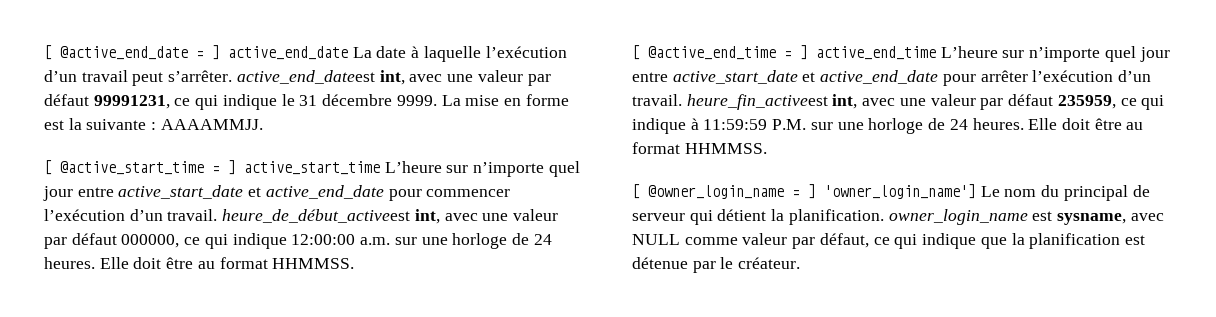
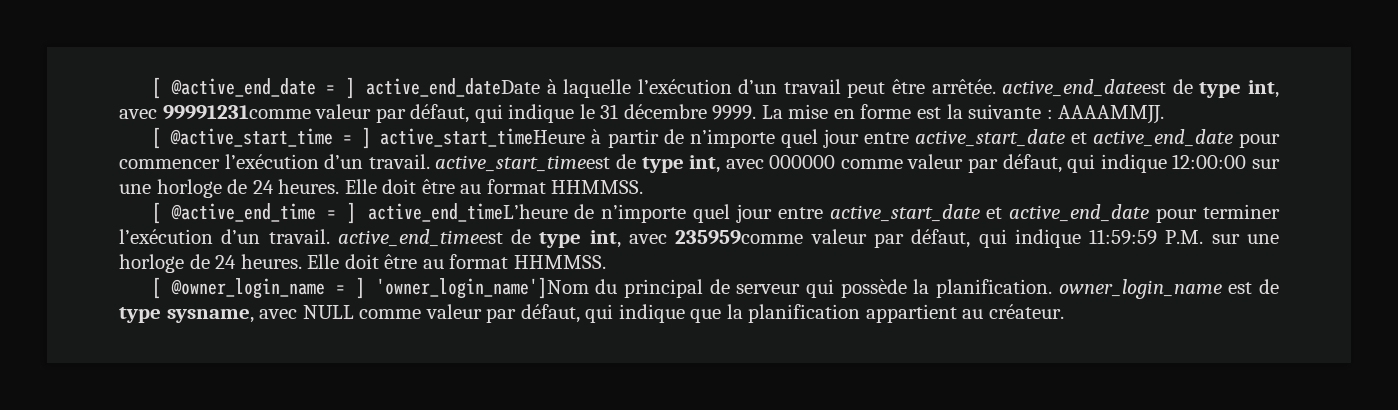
[228,46,407,60] active_end_date La date -> [365,78,540,97] active_end_dateDate
[168,70,551,86] [44,94,191,109] s’arrêter. active_end_dateest int, avec une valeur par défaut 99991231, ce -> [892,79,1279,98] [119,104,470,123] être arrêtée. active_end_dateest de type int, avec 99991231comme valeur par défaut,
[244,161,469,175] active_start_time L’heure sur -> [380,128,684,148] active_start_timeHeure à partir de
[222,209,559,224] [44,233,201,249] heure_de_début_activeest int, avec une valeur par défaut 000000, ce -> [435,154,1062,173] active_start_timeest de type int, avec 000000 comme valeur par défaut,
[360,237,391,245] a.m. -> (1247, 161) none
[816,46,1170,62] [632,70,1152,86] [632,94,1165,110] [632,118,699,134] active_end_time L’heure sur n’importe quel jour entre active_start_date et active_end_date pour arrêter l’exécution d’un travail. heure_fin_activeest int, avec une valeur par défaut 235959, ce qui indique à -> [367,203,1280,223] [119,229,1081,248] active_end_timeL’heure de n’importe quel jour entre active_start_date et active_end_date pour terminer l’exécution d’un travail. active_end_timeest de type int, avec 235959comme valeur par défaut, qui indique
[824,184,1037,199] 'owner_login_name'] Le nom -> [375,277,589,299] 'owner_login_name']Nom
[717,209,767,221] détient -> [840,279,907,298] possède
(1053, 216) none -> [1259,279,1279,294] [119,307,161,323] de type
[873,237,890,245] ce -> (580, 313) none
[1124,235,1145,245] [632,257,734,273] est détenue par le -> [865,304,984,323] appartient au

